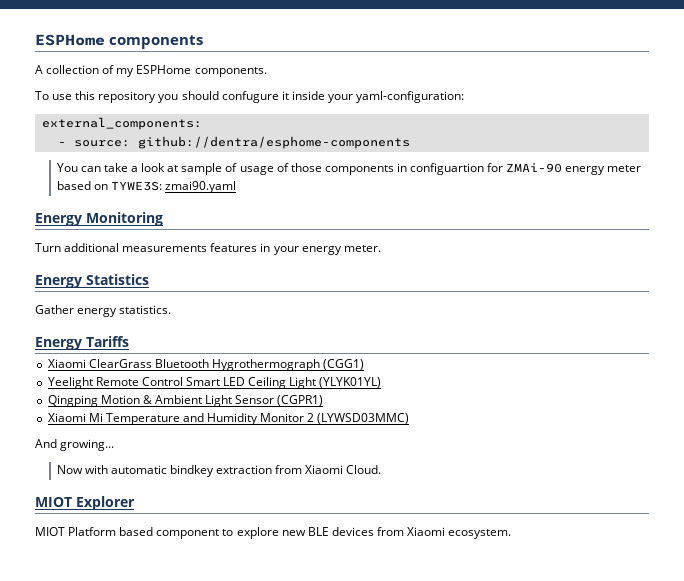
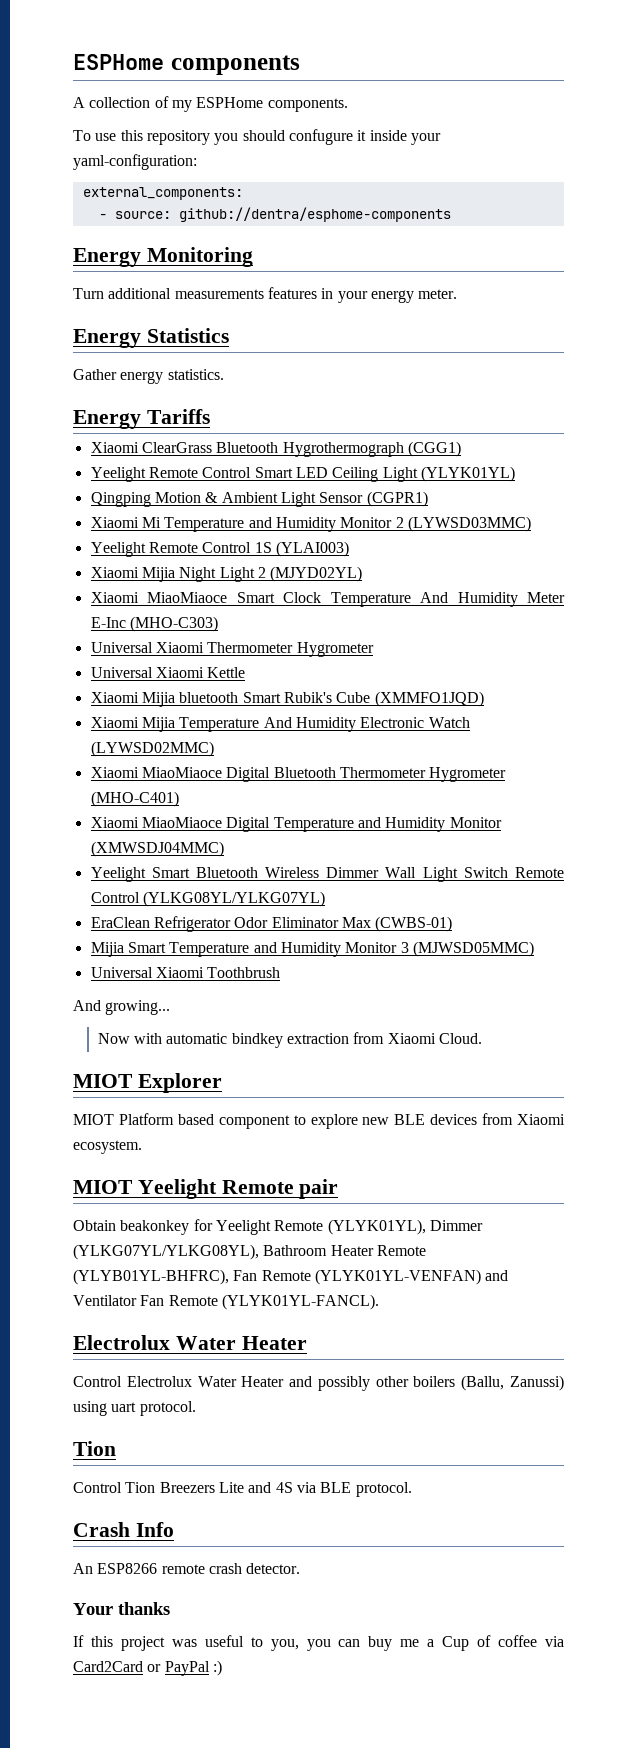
[56,163,642,175] [56,181,237,193] // You can take a look at sample of usage of those components in configuartion for ZMAi-90 energy meter based on TYWE3S: zmai90.yaml -> (451, 214) none
(410, 418) none -> [90,541,349,557] [90,566,363,582] [90,592,565,607] [90,616,218,632] [90,642,374,657] [90,667,246,678] [90,691,484,707] [90,717,470,732] [90,741,214,757] [90,767,507,782] [90,791,179,807] [90,817,502,832] [90,841,224,857] [90,867,564,882] [90,891,325,907] [90,916,453,932] [90,941,534,957] [90,967,281,978] // Yeelight Remote Control 1S (YLAI003) // Xiaomi Mijia Night Light 2 (MJYD02YL) // Xiaomi MiaoMiaoce Smart Clock Temperature And Humidity Meter E-Inc (MHO-C303) // Universal Xiaomi Thermometer Hygrometer // Universal Xiaomi Kettle // Xiaomi Mijia bluetooth Smart Rubik's Cube (XMMFO1JQD) // Xiaomi Mijia Temperature And Humidity Electronic Watch (LYWSD02MMC) // Xiaomi MiaoMiaoce Digital Bluetooth Thermometer Hygrometer (MHO-C401) // Xiaomi MiaoMiaoce Digital Temperature and Humidity Monitor (XMWSDJ04MMC) // Yeelight Smart Bluetooth Wireless Dimmer Wall Light Switch Remote Control (YLKG08YL/YLKG07YL) // EraClean Refrigerator Odor Eliminator Max (CWBS-01) // Mijia Smart Temperature and Humidity Monitor 3 (MJWSD05MMC) // Universal Xiaomi Toothbrush
(512, 534) none -> [73,1179,339,1199] [73,1219,483,1235] [73,1244,426,1260] [73,1269,509,1285] [73,1294,379,1310] [73,1335,307,1350] [73,1375,564,1391] [73,1401,196,1416] [73,1441,116,1456] [73,1482,412,1497] [73,1522,174,1537] [73,1563,301,1574] [73,1602,170,1615] [73,1635,564,1651] [73,1660,222,1676] // MIOT Yeelight Remote pair // Obtain beakonkey for Yeelight Remote (YLYK01YL), Dimmer (YLKG07YL/YLKG08YL), Bathroom Heater Remote (YLYB01YL-BHFRC), Fan Remote (YLYK01YL-VENFAN) and Ventilator Fan Remote (YLYK01YL-FANCL). // Electrolux Water Heater // Control Electrolux Water Heater and possibly other boilers (Ballu, Zanussi) using uart protocol. // Tion // Control Tion Breezers Lite and 4S via BLE protocol. // Crash Info // An ESP8266 remote crash detector. // Your thanks // If this project was useful to you, you can buy me a Cup of coffee via Card2Card or PayPal :)

